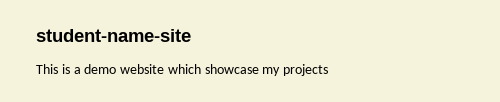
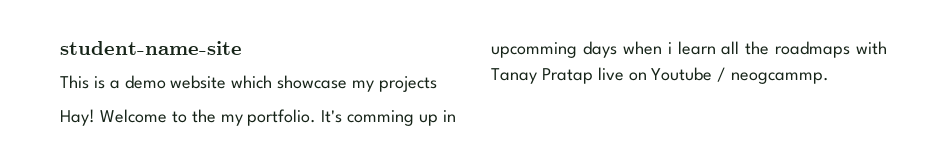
(329, 70) none -> [60,109,457,126] [491,41,887,58] [491,67,830,84] // Hay! Welcome to the my portfolio. It's comming up in upcomming days when i learn all the roadmaps with Tanay Pratap live on Youtube / neogcammp.

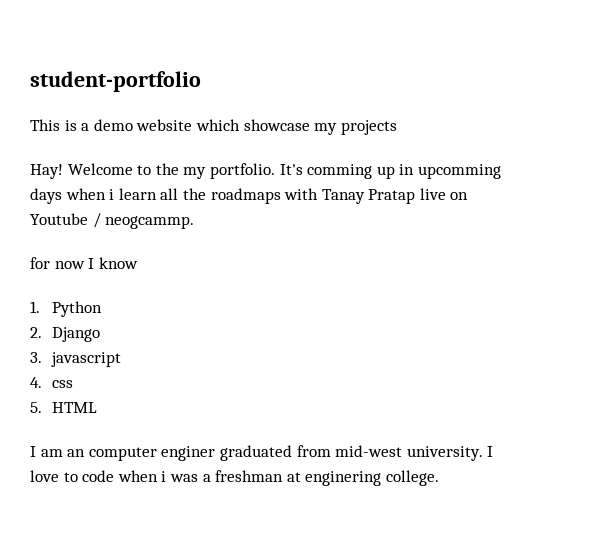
[60,41,242,55] student-name-site -> [30,71,201,92] student-portfolio
(830, 78) none -> [30,257,138,269] [30,301,102,317] [30,327,100,342] [30,352,121,367] [30,377,73,388] [30,402,97,413] [30,445,494,461] [30,470,439,486] // for now I know // 1. Python // 2. Django // 3. javascript // 4. css // 5. HTML // I am an computer enginer graduated from mid-west university. I love to code when i was a freshman at enginering college.

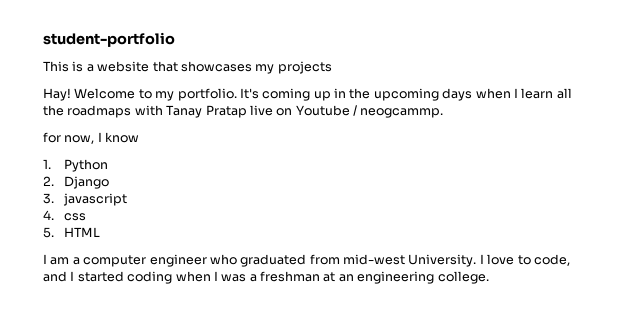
[93,119,310,131] demo website which showcase -> [97,61,252,72] website that showcases
[155,163,179,175] the -> (152, 94) none
[307,164,373,179] comming -> [262,88,311,101] coming
[417,164,501,179] upcomming -> [349,88,439,101] the upcoming
[109,189,115,200] i -> [513,88,518,98] I
[54,261,85,269] now -> [64,135,95,144] now,
[67,446,216,461] an computer enginer -> [72,254,237,267] a computer engineer who
[406,446,483,461] university. -> [408,254,477,267] University.
[82,470,167,482] code when i -> [533,254,570,266] [43,271,218,284] code, and I started coding when I
[305,471,382,486] enginering -> [338,271,435,284] an engineering

